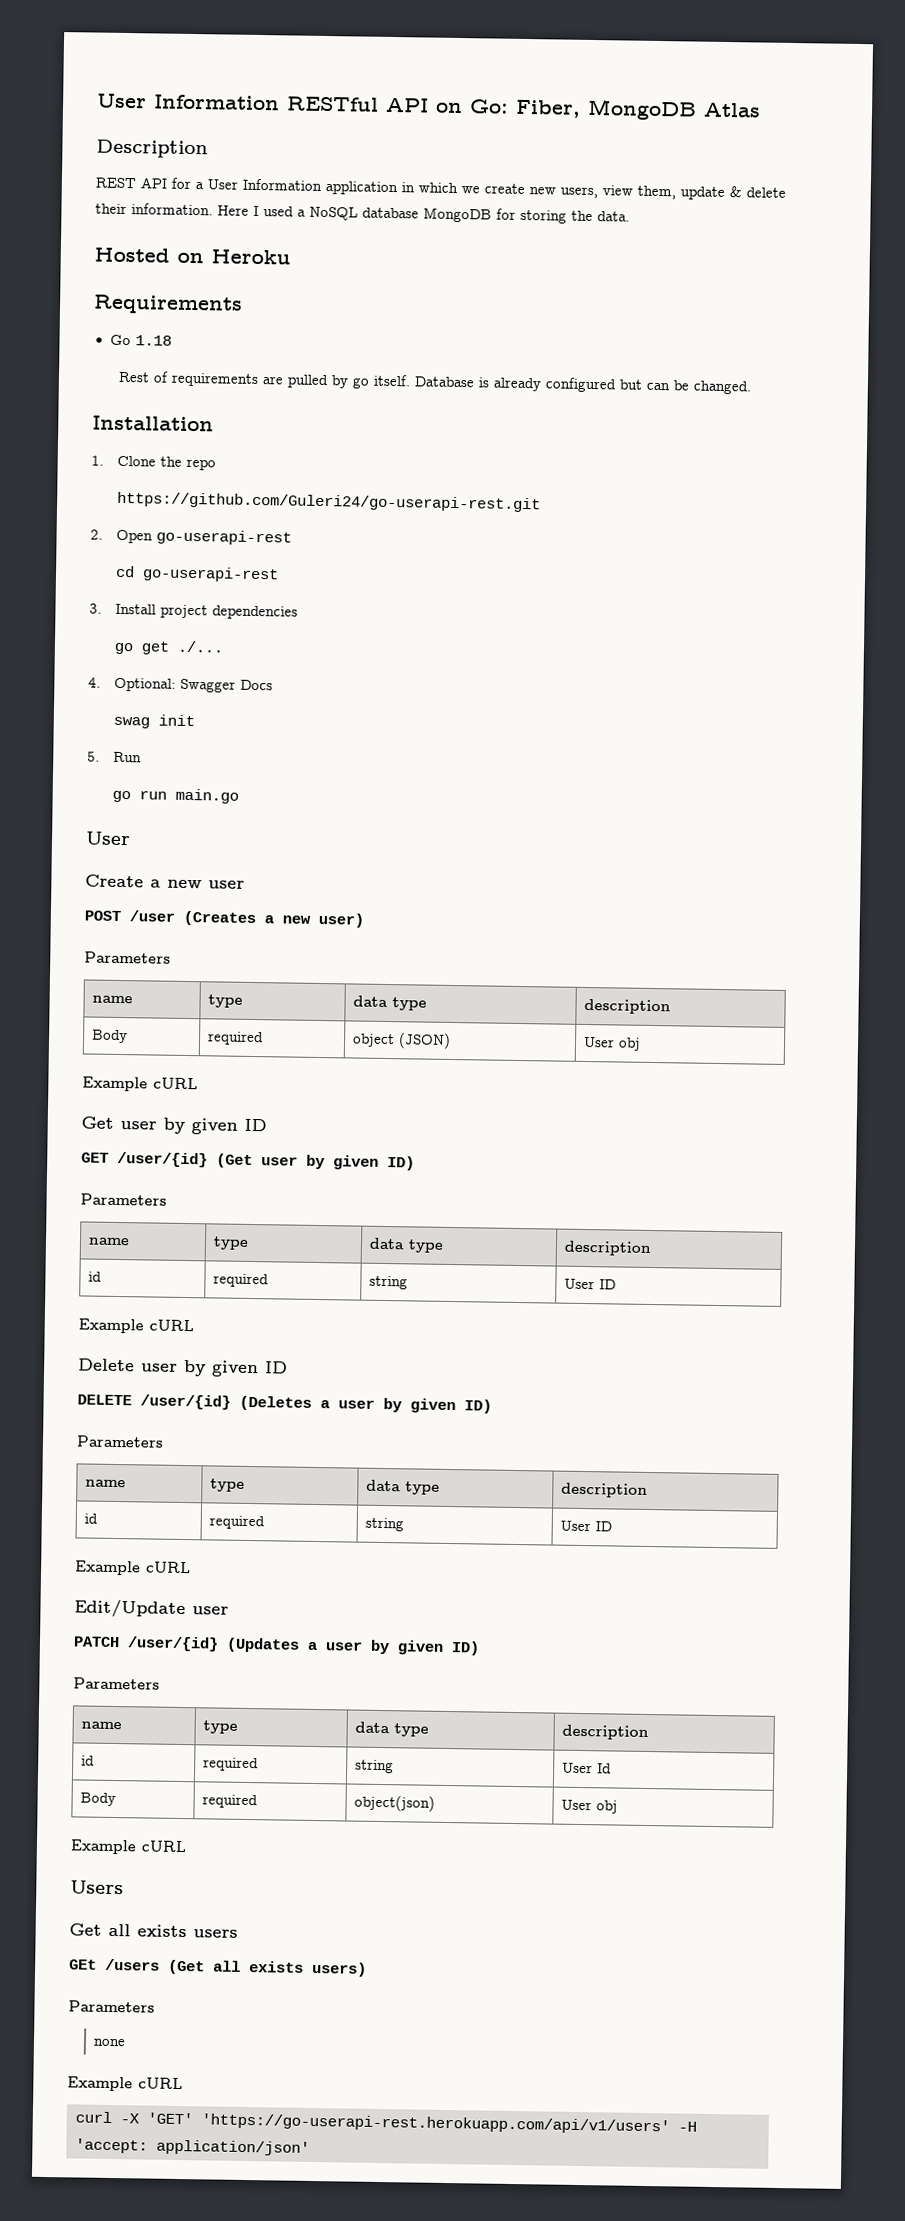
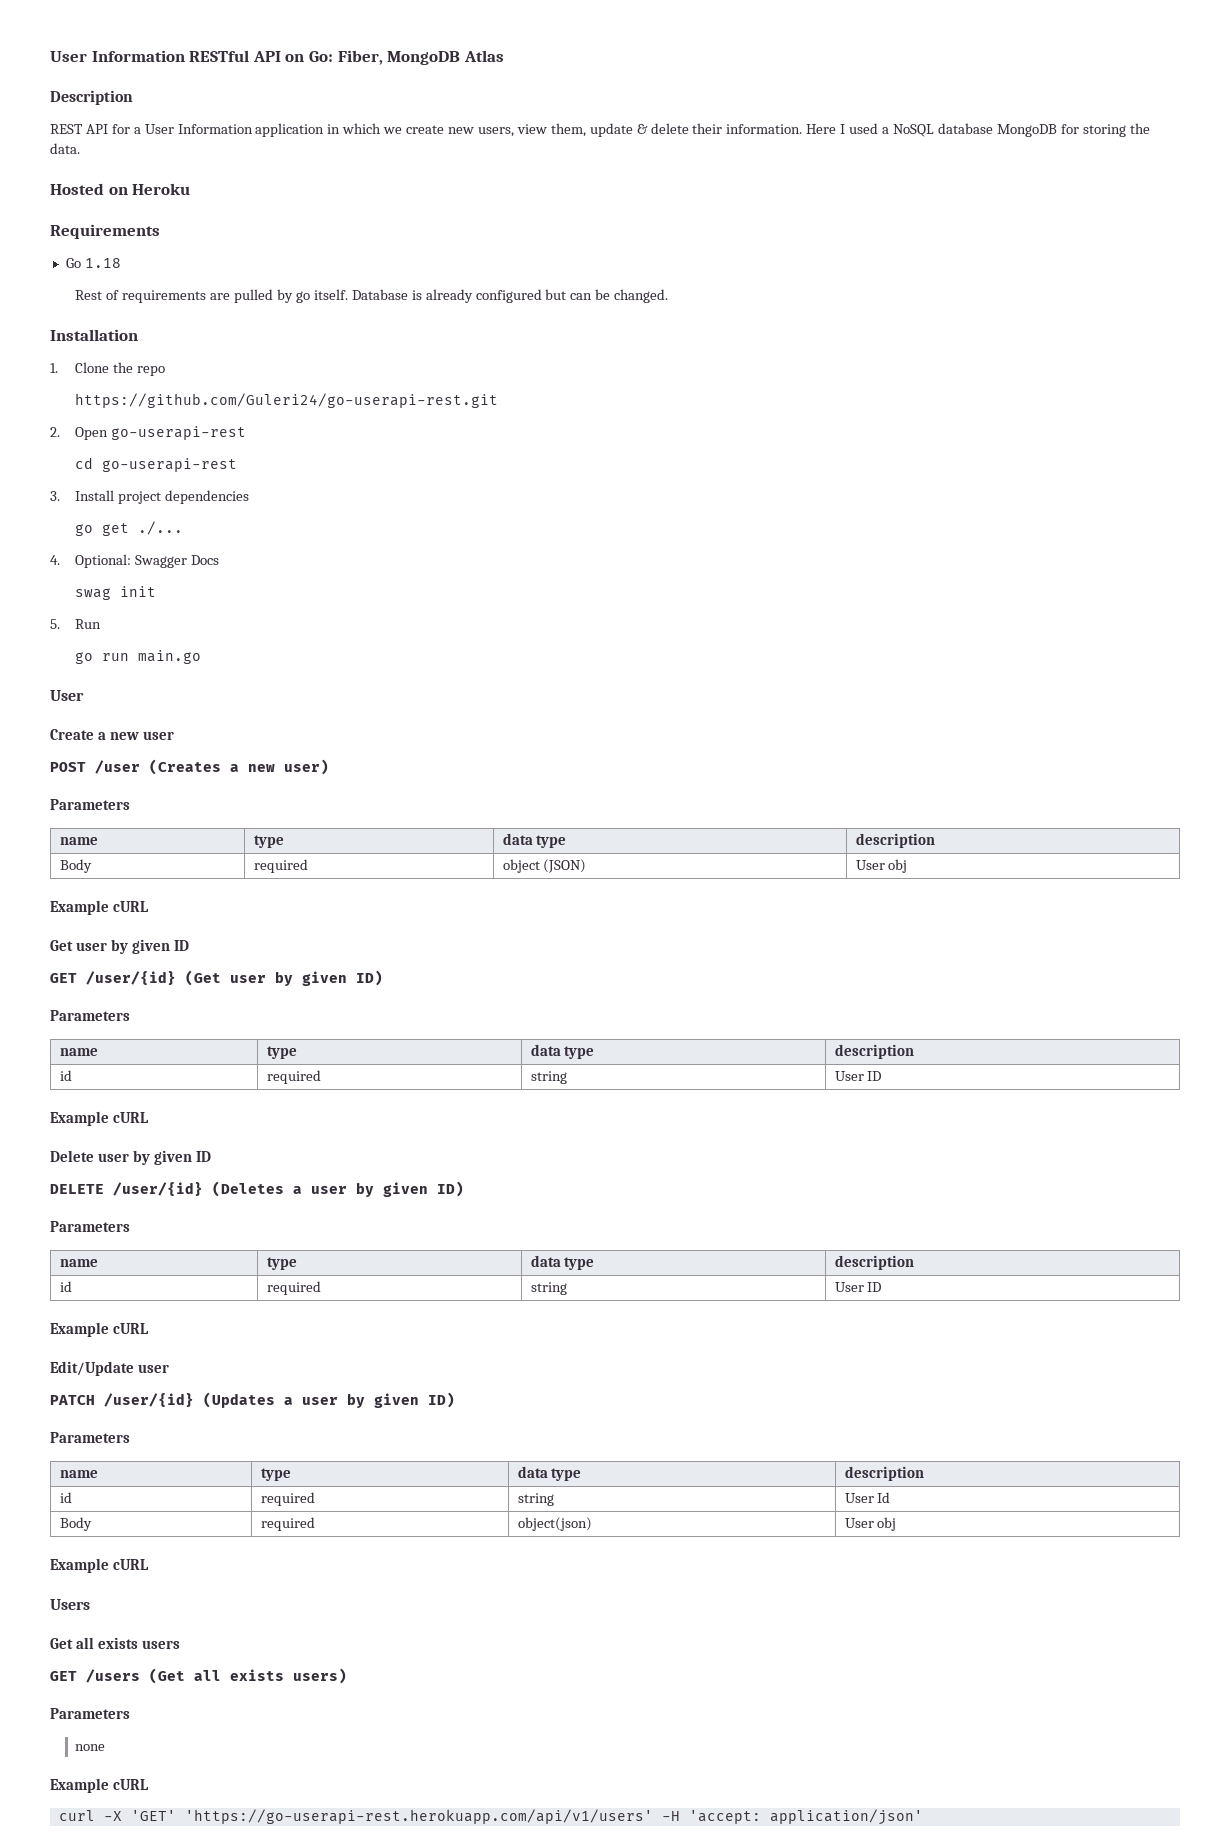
[69,1959,97,1970] GEt -> [50,1671,77,1681] GET

